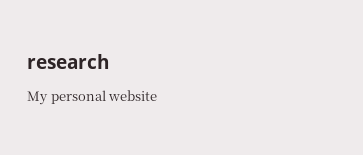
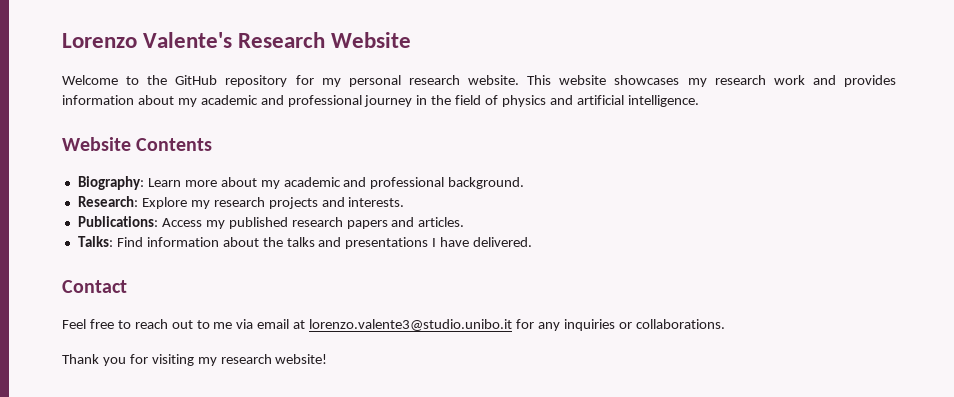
[27,54,109,69] [27,90,158,105] research // My personal website -> [62,32,412,48] [62,75,897,87] [62,95,699,107] [62,137,213,151] [77,176,525,190] [77,196,405,209] [77,216,465,229] [77,236,533,249] [62,280,127,293] [62,319,725,331] [62,354,328,366] Lorenzo Valente's Research Website // Welcome to the GitHub repository for my personal research website. This website showcases my research work and provides information about my academic and professional journey in the field of physics and artificial intelligence. // Website Contents // Biography: Learn more about my academic and professional background. // Research: Explore my research projects and interests. // Publications: Access my published research papers and articles. // Talks: Find information about the talks and presentations I have delivered. // Contact // Feel free to reach out to me via email at lorenzo.valente3@studio.unibo.it for any inquiries or collaborations. // Thank you for visiting my research website!

